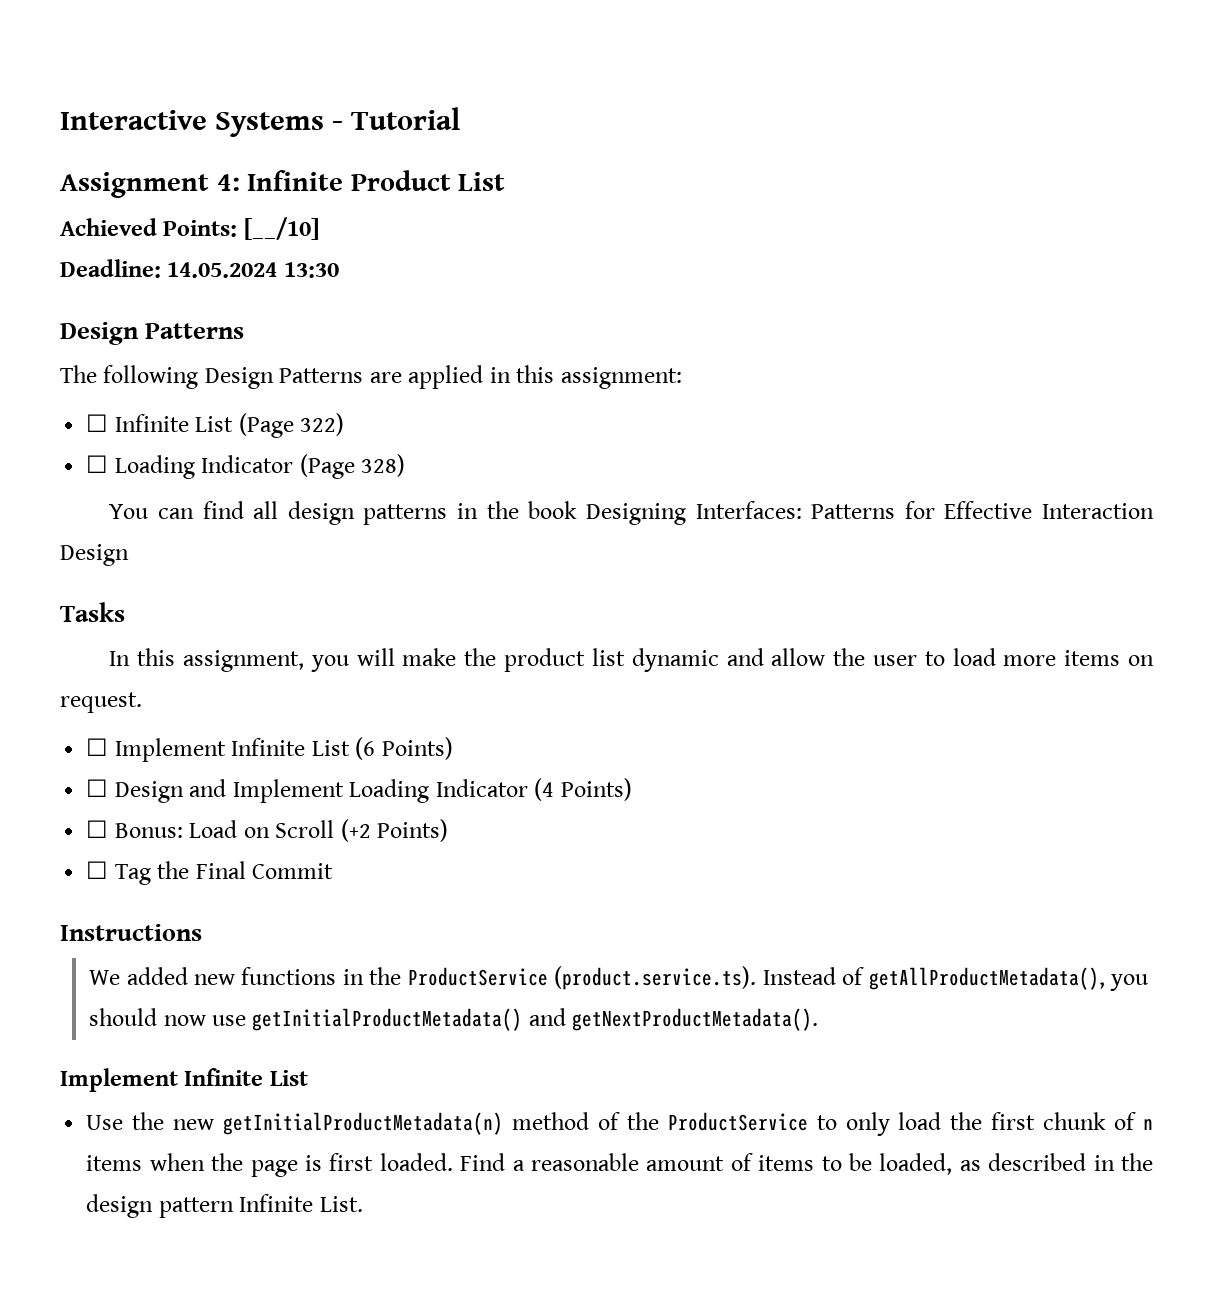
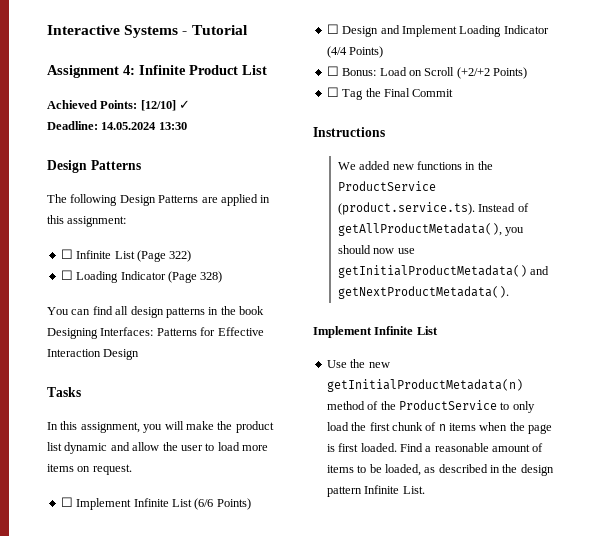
[243,217,319,240] [__/10] -> [140,100,191,111] [12/10] ✓
[355,737,376,760] (6 -> [194,498,214,510] (6/6
[534,778,555,801] (4 -> [326,46,347,58] (4/4
[340,819,371,842] (+2 -> [456,67,490,79] (+2/+2

